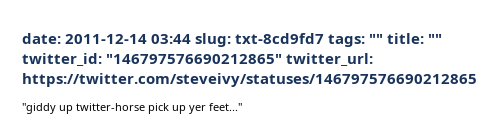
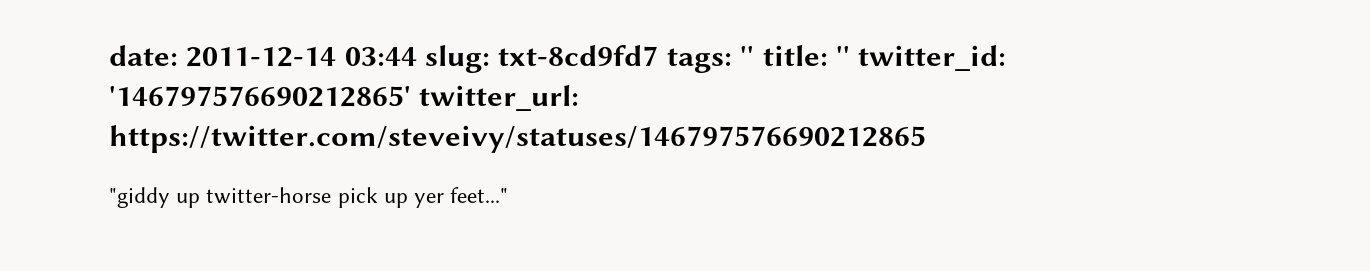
[369,33,443,44] [22,53,283,66] "" title: "" twitter_id: "146797576690212865" -> [740,45,1007,71] [109,86,411,107] '' title: '' twitter_id: '146797576690212865'

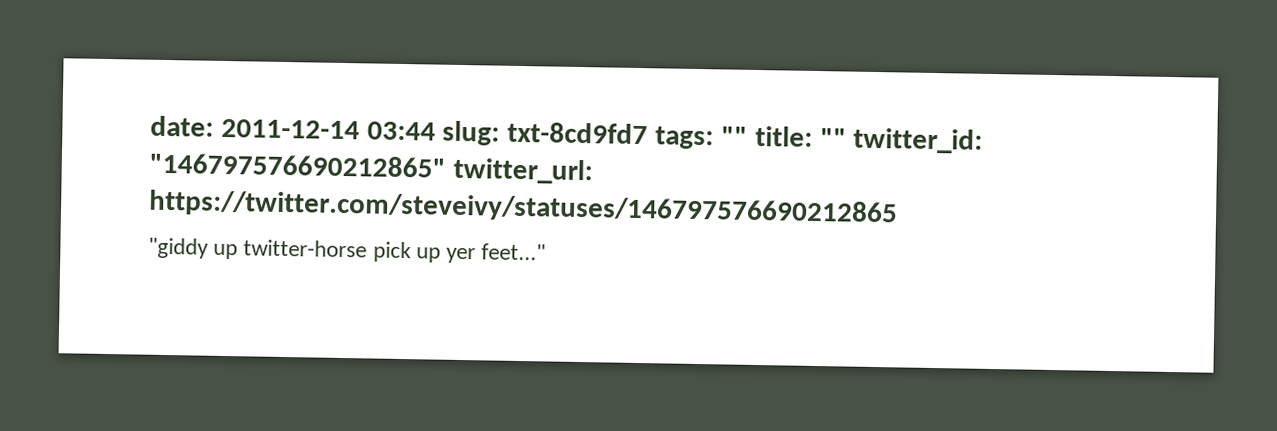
[740,45,1007,71] [109,86,411,107] '' title: '' twitter_id: '146797576690212865' -> [720,125,984,154] [149,152,446,178] "" title: "" twitter_id: "146797576690212865"

